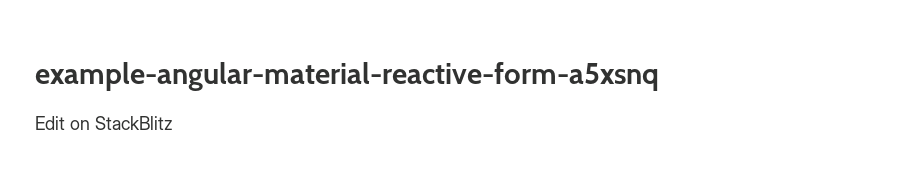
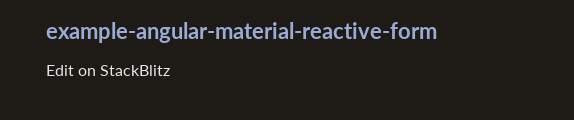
[35,62,659,91] example-angular-material-reactive-form-a5xsnq -> [46,22,437,43] example-angular-material-reactive-form

